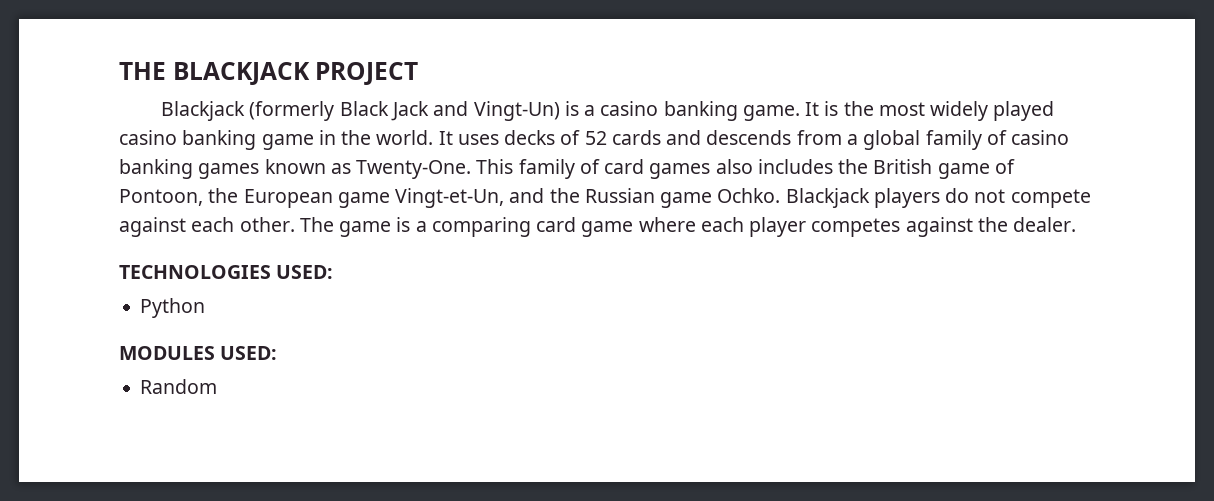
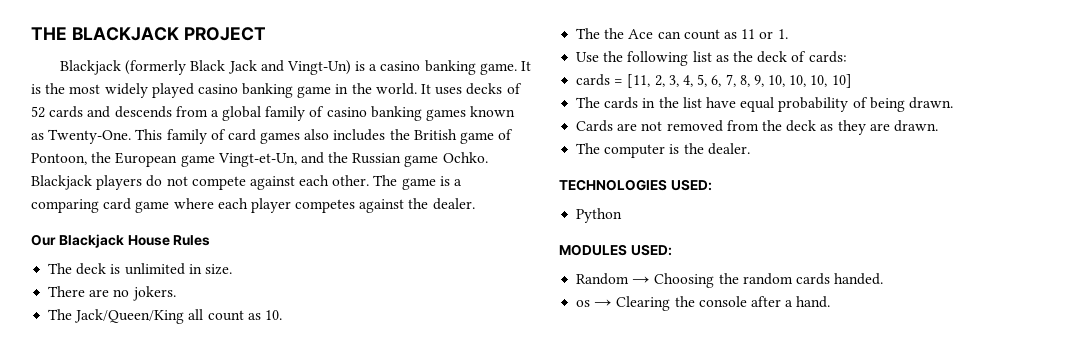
(1077, 224) none -> [31,234,211,248] [48,263,232,275] [48,286,176,301] [48,309,282,324] [576,28,788,40] [576,51,847,66] [576,74,852,88] [576,97,953,112] [576,120,938,135] [576,143,750,158] // Our Blackjack House Rules // The deck is unlimited in size. // There are no jokers. // The Jack/Queen/King all count as 10. // The the Ace can count as 11 or 1. // Use the following list as the deck of cards: // cards = [11, 2, 3, 4, 5, 6, 7, 8, 9, 10, 10, 10, 10] // The cards in the list have equal probability of being drawn. // Cards are not removed from the deck as they are drawn. // The computer is the dealer.
(218, 386) none -> [632,273,884,288] [576,296,831,311] → Choosing the random cards handed. // os → Clearing the console after a hand.

